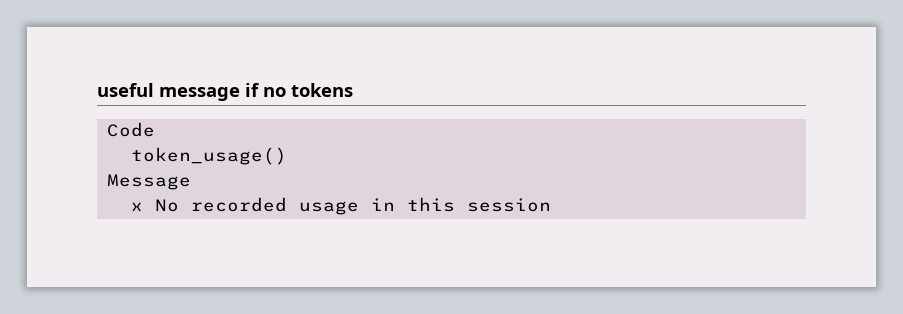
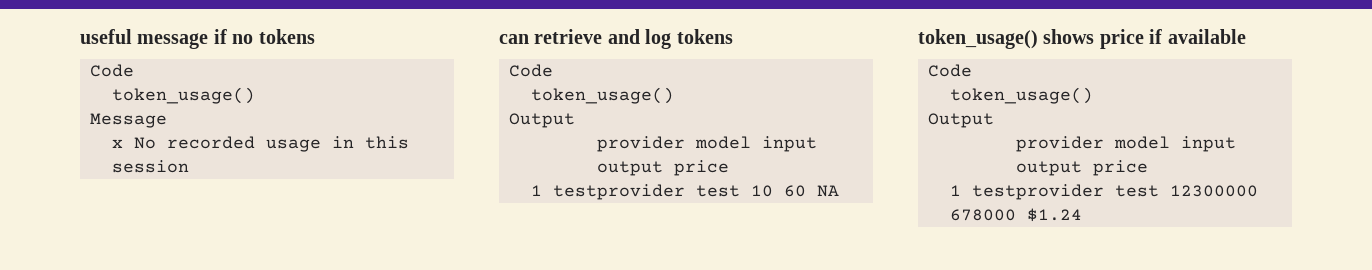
(551, 205) none -> [499,29,733,49] [508,64,553,77] [530,87,674,104] [508,113,575,128] [596,136,817,152] [596,160,729,176] [530,184,839,200] [918,29,1246,49] [927,64,972,77] [949,87,1093,104] [927,113,994,128] [1015,136,1236,152] [1015,160,1148,176] [949,184,1258,200] [949,208,1082,222] // can retrieve and log tokens // Code // token_usage() // Output // provider model input output price // 1 testprovider test 10 60 NA // token_usage() shows price if available // Code // token_usage() // Output // provider model input output price // 1 testprovider test 12300000 678000 $1.24

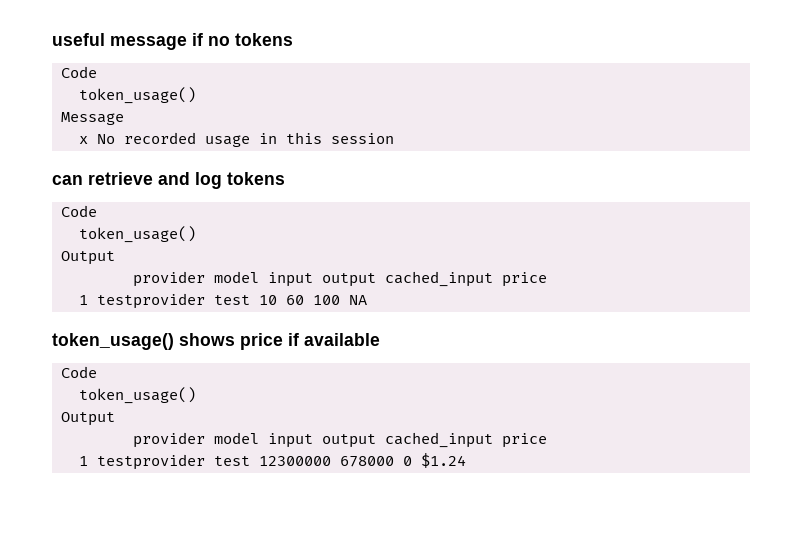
(663, 168) none -> [385,271,493,287] cached_input
(806, 191) none -> [313,295,340,305] 100
(1082, 168) none -> [385,432,493,448] cached_input
(1016, 215) none -> [403,456,412,466] 0

